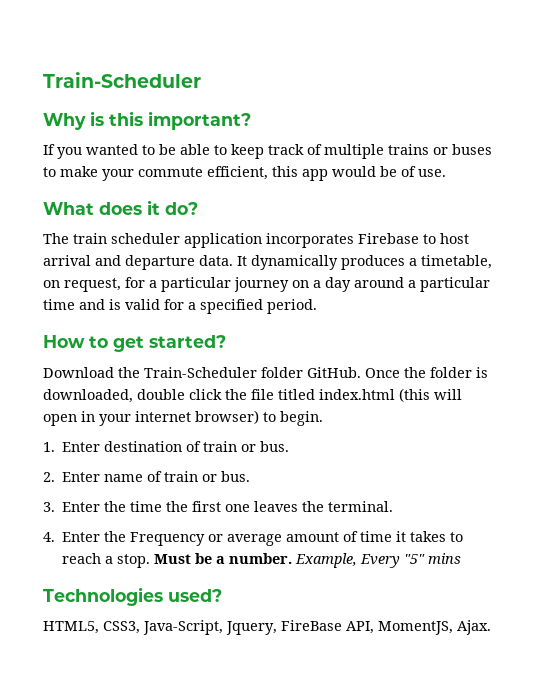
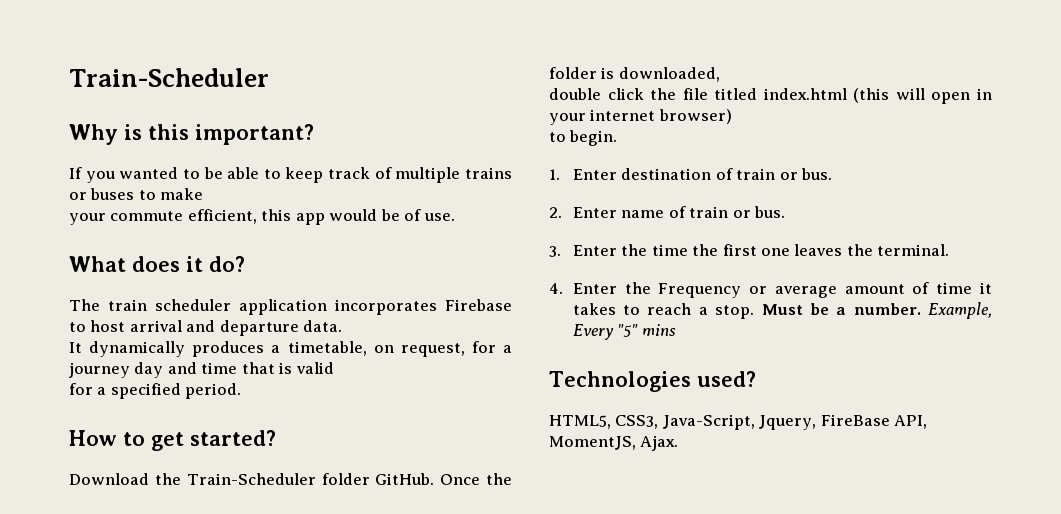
(98, 171) none -> (204, 194) //
(233, 260) none -> (343, 326) //
[161,277,490,292] [43,299,105,310] particular journey on a day around a particular time and -> [69,362,275,378] journey day and time that
(160, 304) none -> (334, 368) //
(133, 396) none -> (720, 74) //
(259, 417) none -> (732, 116) //

